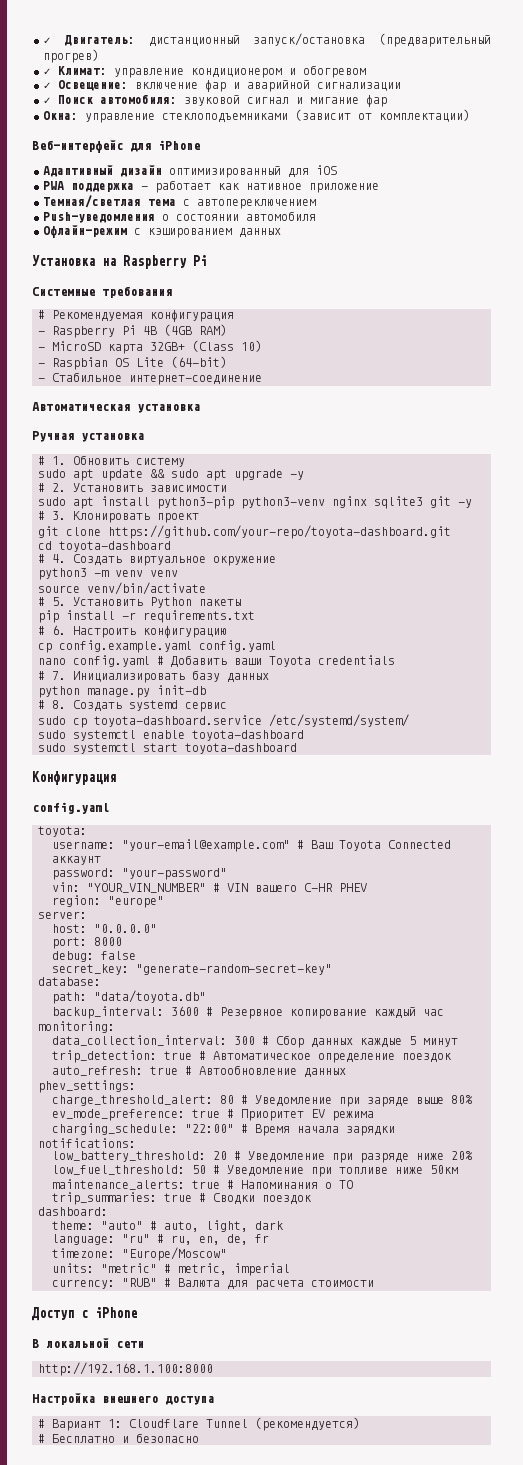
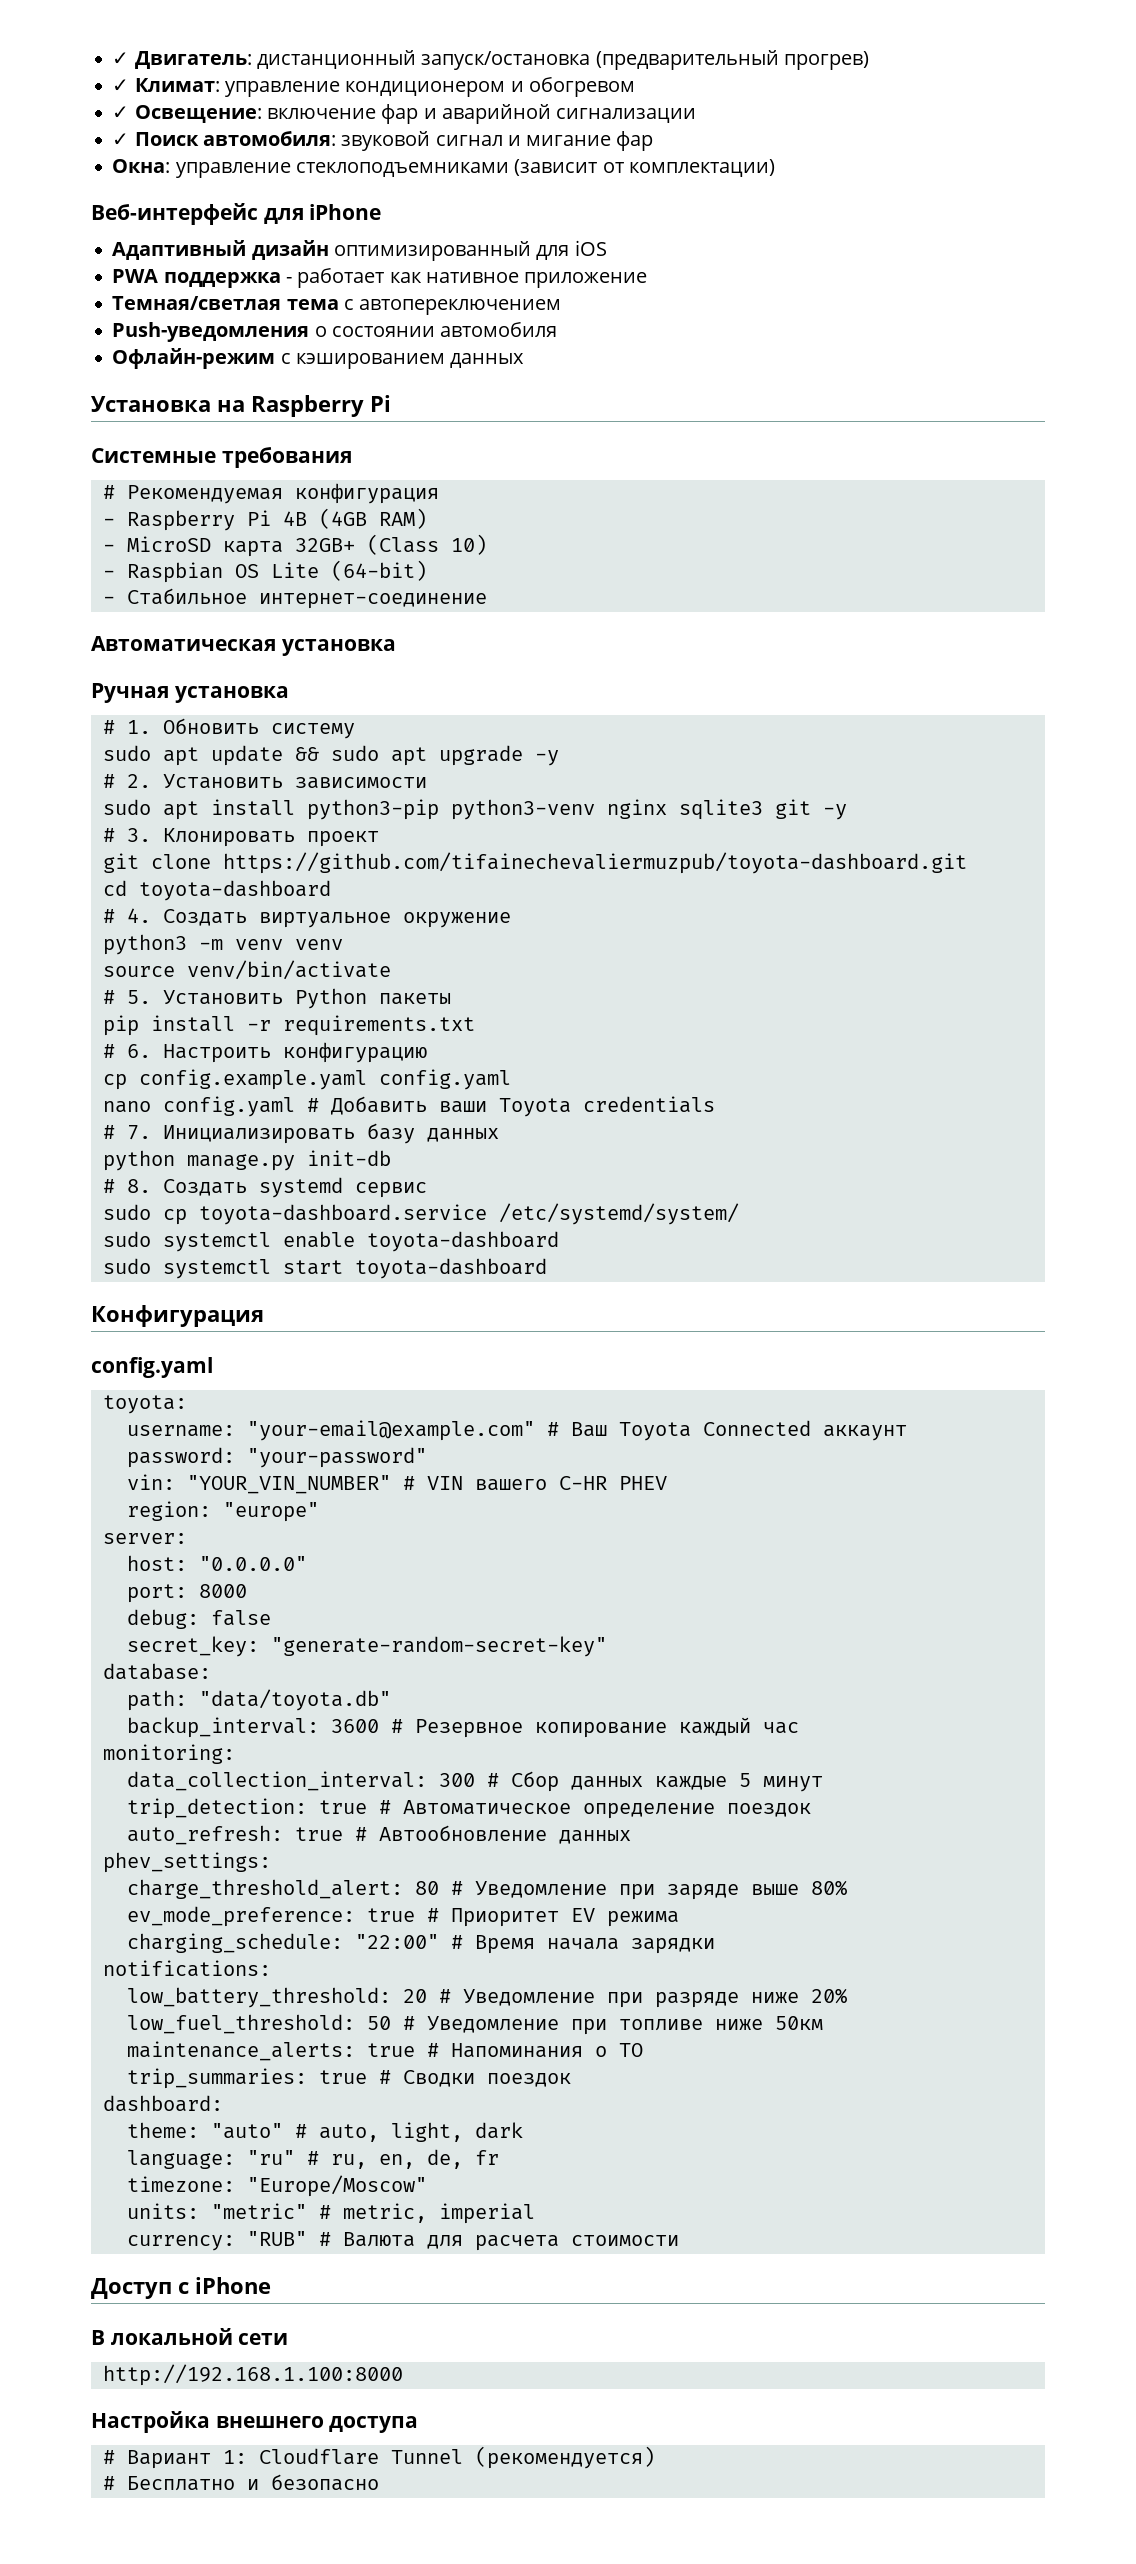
[108,525,451,539] https://github.com/your-repo/toyota-dashboard.git -> [222,852,967,874] https://github.com/tifainechevaliermuzpub/toyota-dashboard.git

